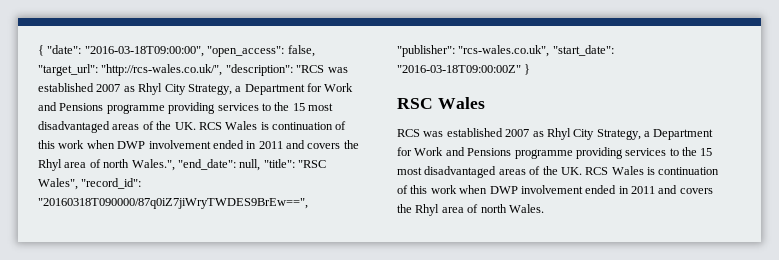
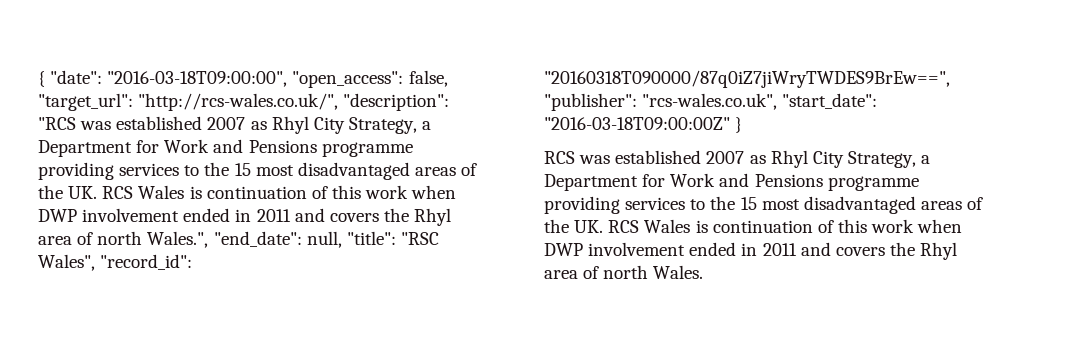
[397,97,485,109] // RSC Wales -> (743, 125) none

